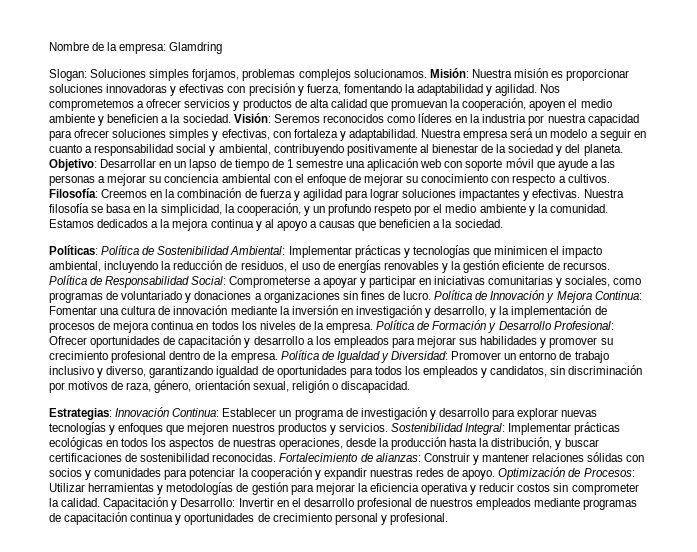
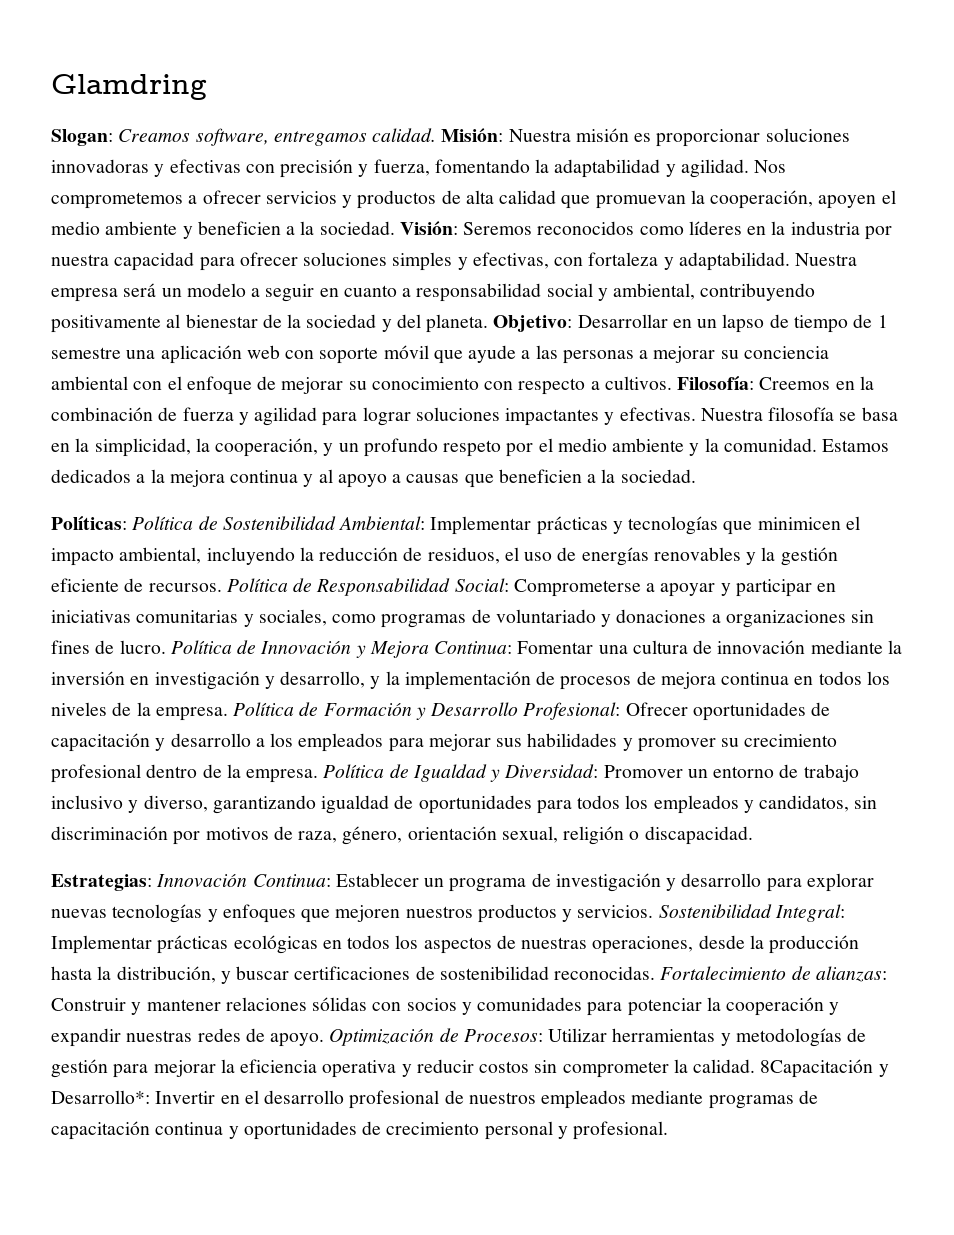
[49,42,223,54] [49,69,427,81] Nombre de la empresa: Glamdring // Slogan: Soluciones simples forjamos, problemas complejos solucionamos. -> [51,74,207,100] [51,128,437,146] Glamdring // Slogan: Creamos software, entregamos calidad.
[103,497,236,510] Capacitación y Desarrollo: -> [760,1059,889,1078] [51,1090,150,1104] 8Capacitación y Desarrollo*:

